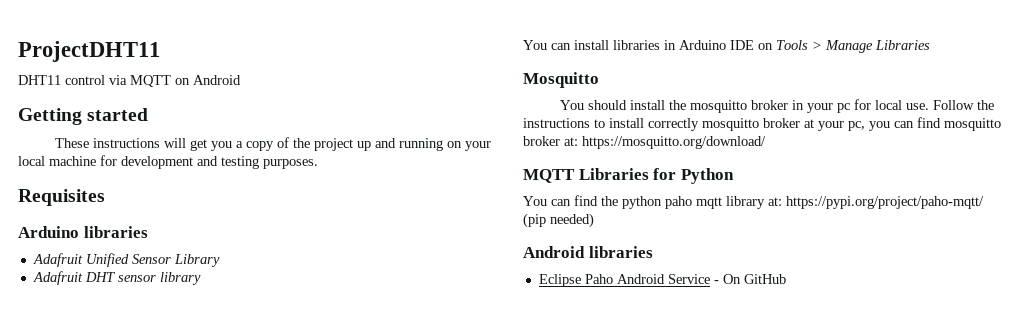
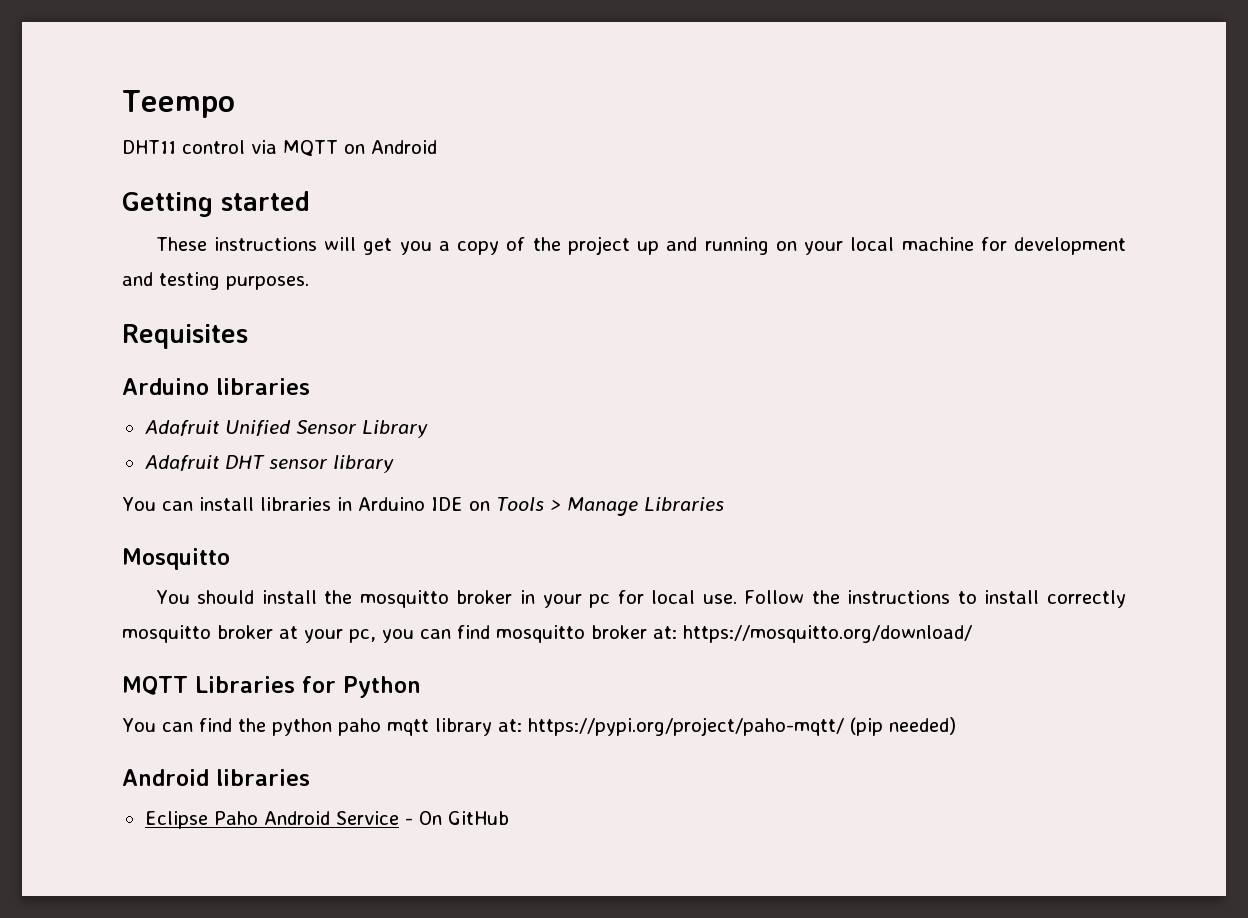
[18,41,160,62] ProjectDHT11 -> [122,90,235,118] Teempo

